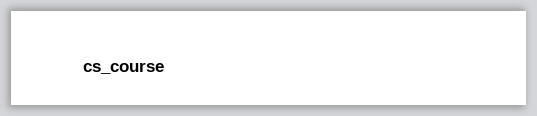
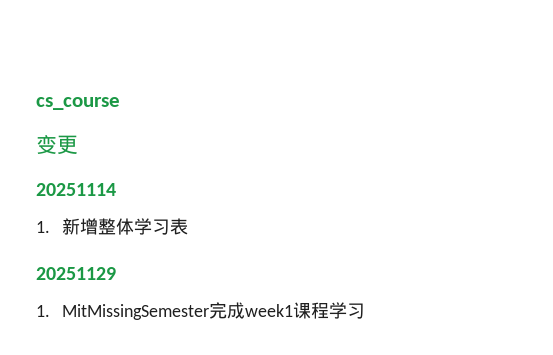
(164, 68) none -> [36,135,78,155] [36,183,116,196] [36,218,189,235] [36,267,116,280] [36,302,366,320] // 变更 // 20251114 // 1.新增整体学习表 // 20251129 // 1. MitMissingSemester完成week1课程学习

